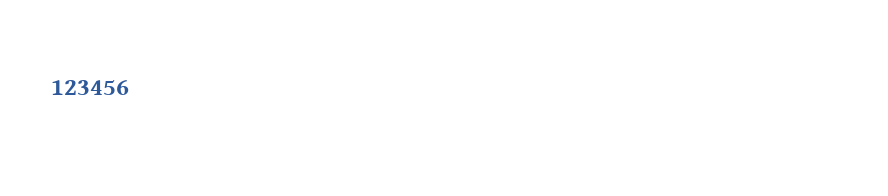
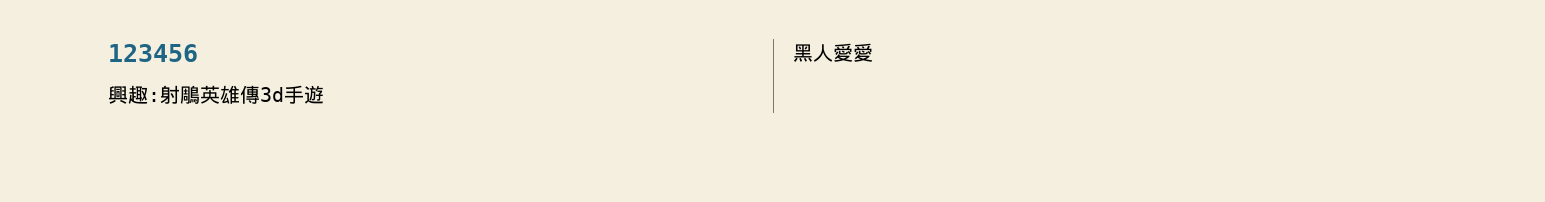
(129, 87) none -> [108,85,324,104] [793,43,873,62] // 興趣:射鵰英雄傳3d手遊 // 黑人愛愛

